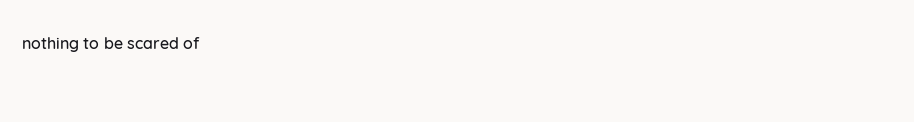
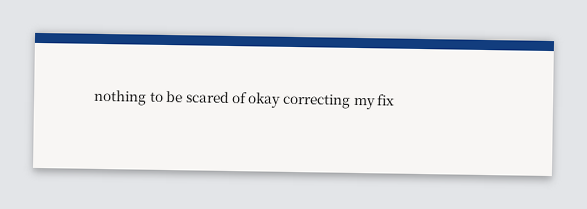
(201, 43) none -> [247,92,396,110] okay correcting my fix

